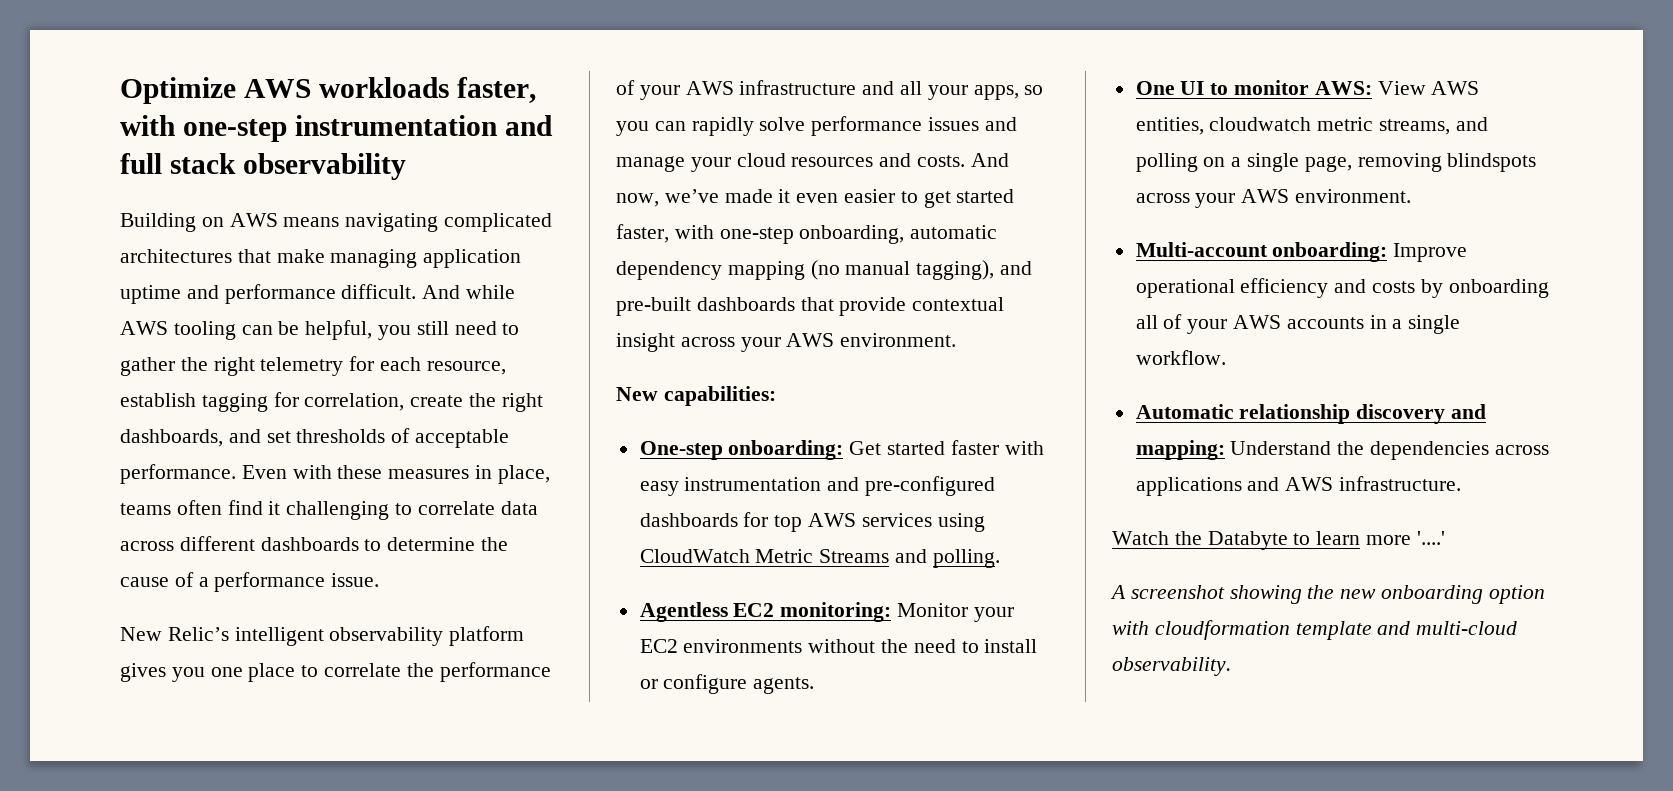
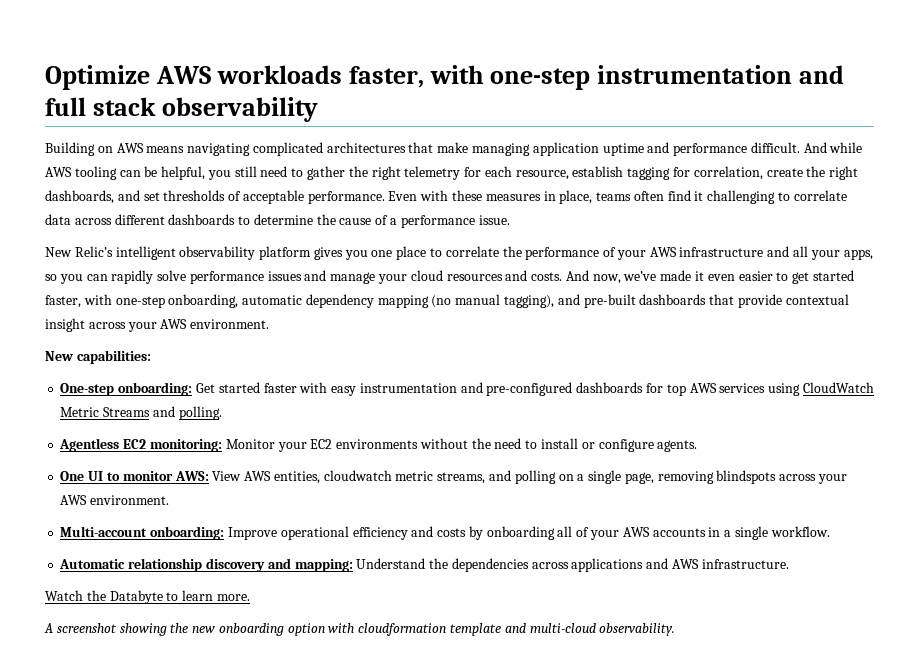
[1366,531,1445,545] more '....' -> [216,594,250,601] more.

